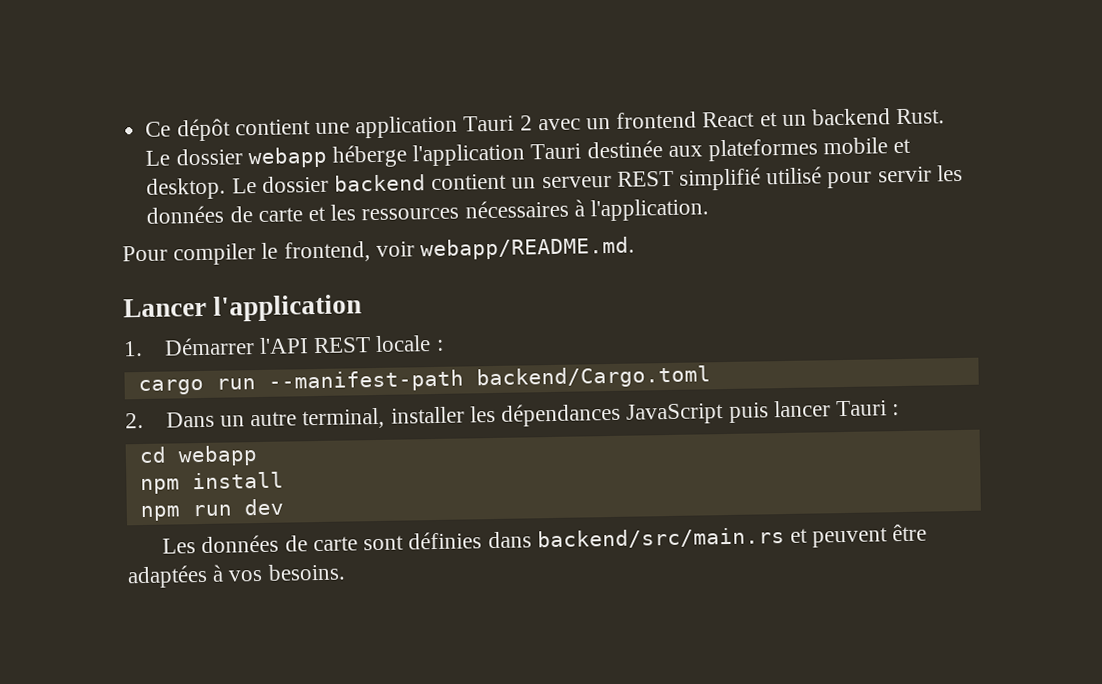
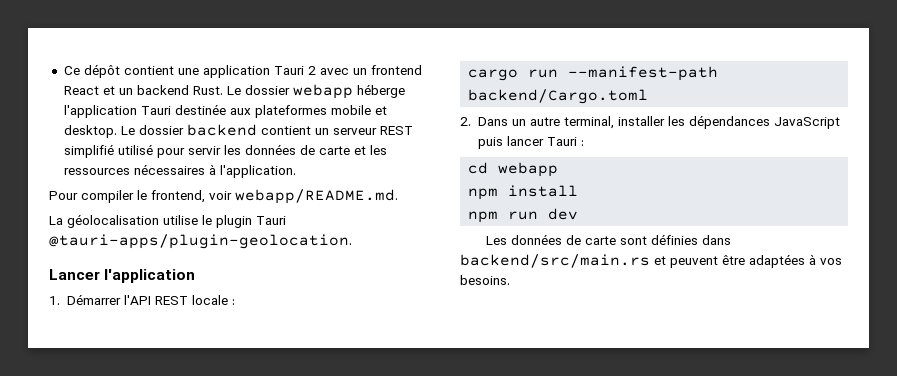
(636, 248) none -> [49,214,286,228] [49,234,352,249] // La géolocalisation utilise le plugin Tauri @tauri-apps/plugin-geolocation.

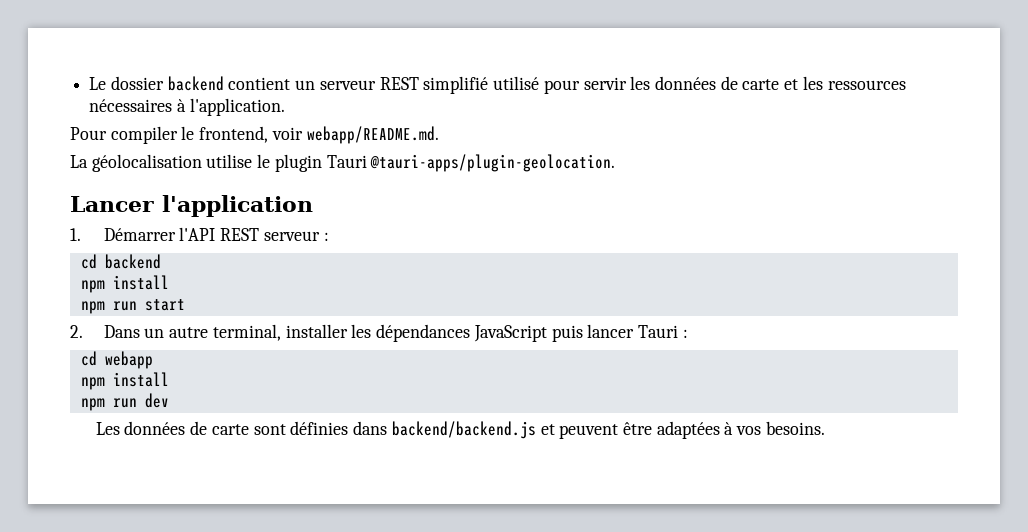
[63,64,422,78] [63,84,405,99] [63,104,387,118] [63,125,117,138] Ce dépôt contient une application Tauri 2 avec un frontend React et un backend Rust. Le dossier webapp héberge l'application Tauri destinée aux plateformes mobile et desktop. -> (89, 83) none
[191,295,235,305] [468,66,719,81] [468,89,649,104] locale : // cargo run --manifest-path backend/Cargo.toml -> [263,231,329,241] [80,254,161,269] [80,275,169,293] [80,299,185,314] serveur : // cd backend // npm install // npm run start
[460,254,650,268] backend/src/main.rs -> [391,421,536,439] backend/backend.js

